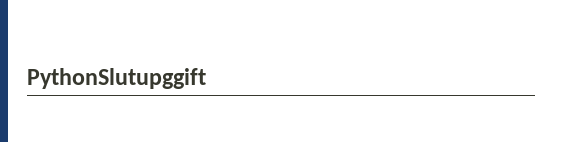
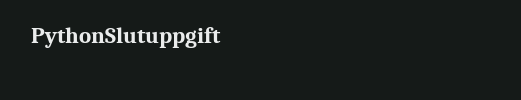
[27,68,206,89] PythonSlutupggift -> [31,27,221,48] PythonSlutuppgift

